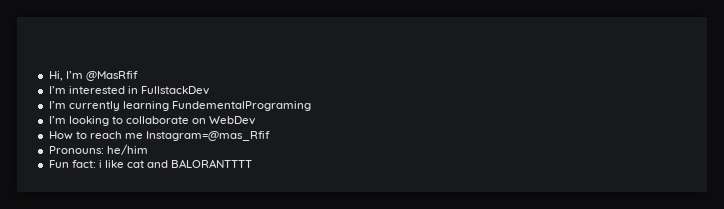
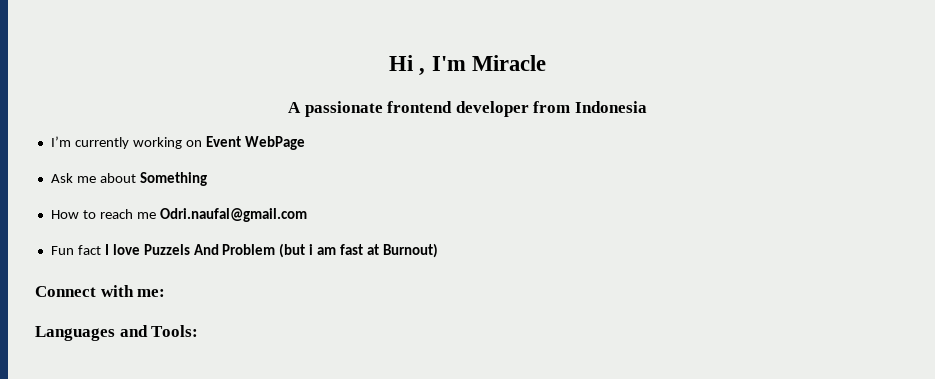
[48,71,138,81] [48,86,209,95] [48,101,311,111] [48,116,256,126] [48,131,271,141] [48,144,148,155] [48,159,253,168] Hi, I’m @MasRfif // I’m interested in FullstackDev // I’m currently learning FundementalPrograming // I’m looking to collaborate on WebDev // How to reach me Instagram=@mas_Rfif // Pronouns: he/him // Fun fact: i like cat and BALORANTTTT -> [389,55,546,76] [288,101,647,117] [50,136,305,150] [50,172,207,186] [50,208,307,222] [50,243,438,258] [35,285,166,297] [35,325,199,341] Hi , I'm Miracle // A passionate frontend developer from Indonesia // I’m currently working on Event WebPage // Ask me about Something // How to reach me Odri.naufal@gmail.com // Fun fact I love Puzzels And Problem (but i am fast at Burnout) // Connect with me: // Languages and Tools:

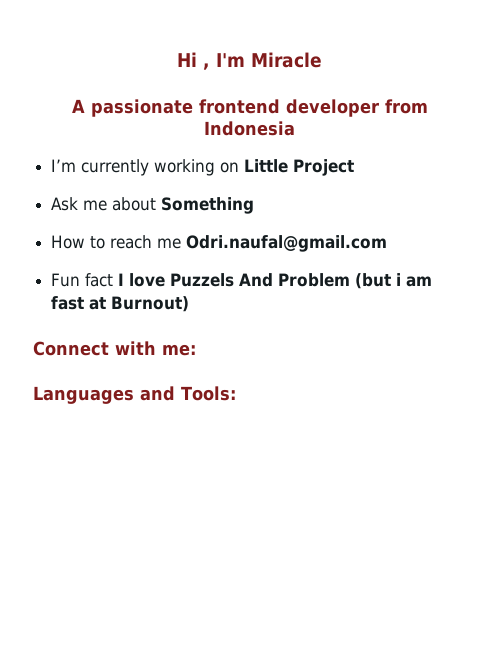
[205,136,305,150] Event WebPage -> [244,159,355,176] Little Project

